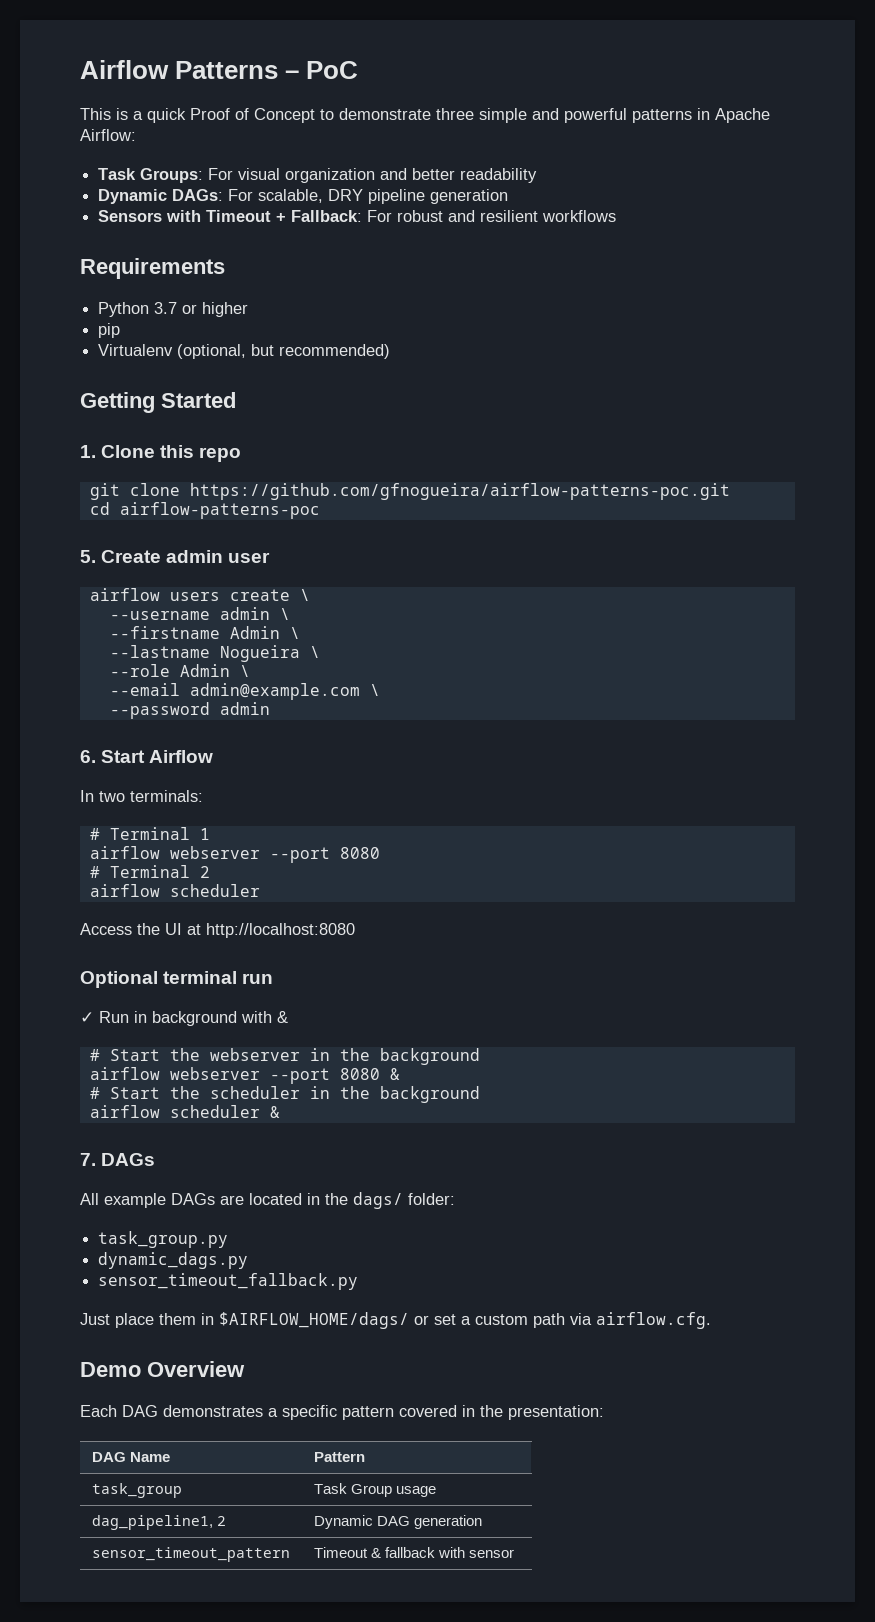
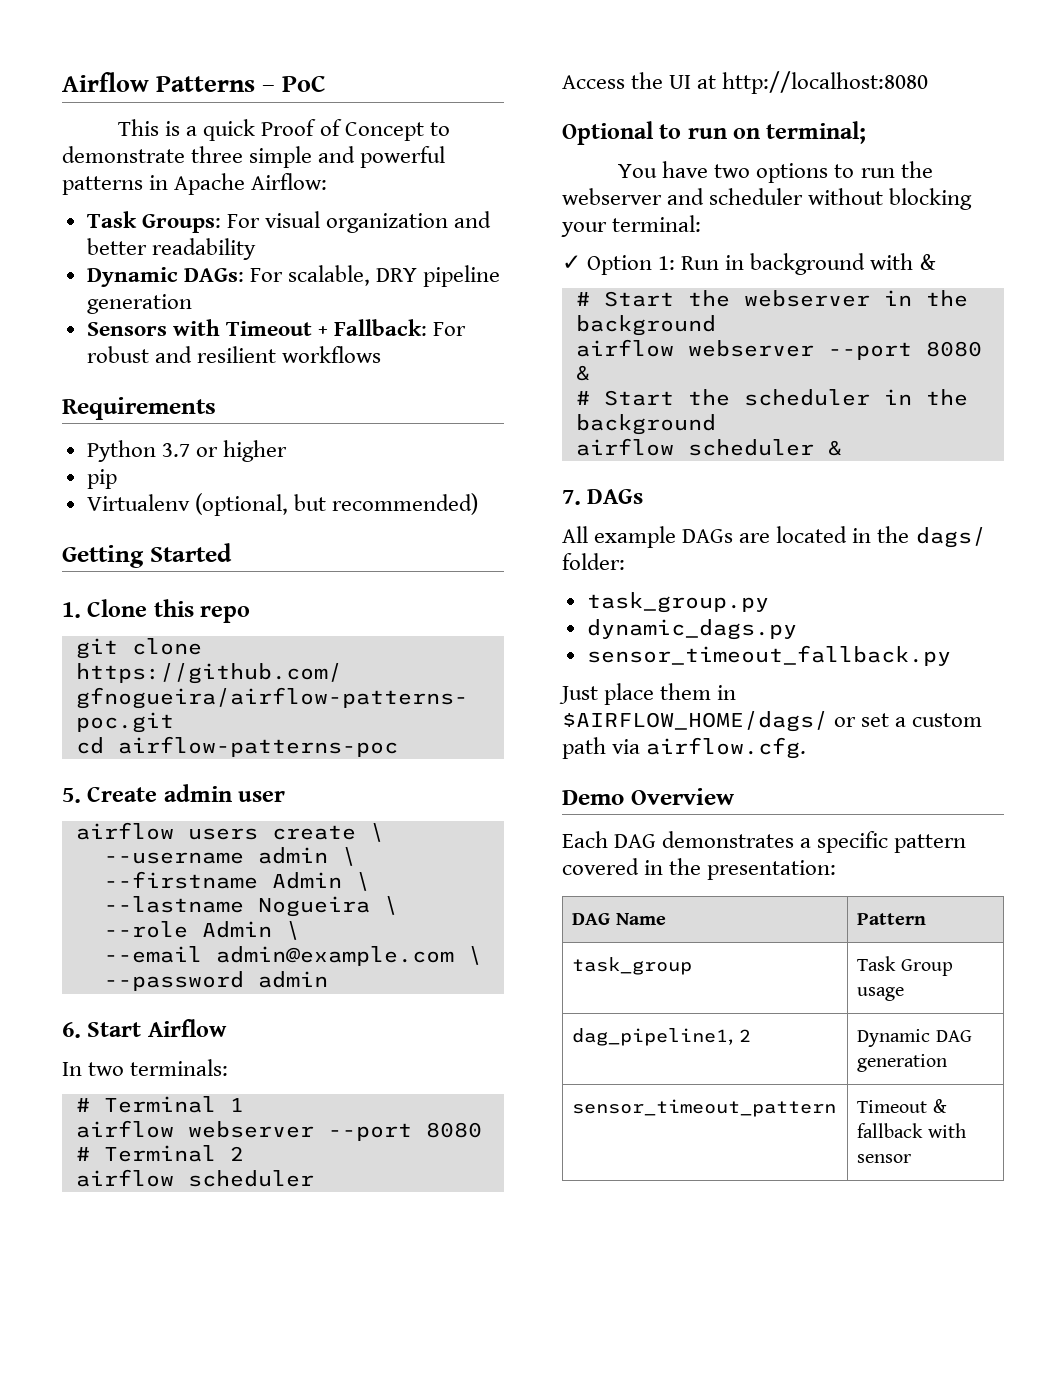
[163,971,274,984] terminal run -> [659,121,867,144] [618,161,933,183] [562,188,973,210] [561,215,702,237] to run on terminal; // You have two options to run the webserver and scheduler without blocking your terminal:
(94, 1017) none -> [587,255,676,275] Option 1:

